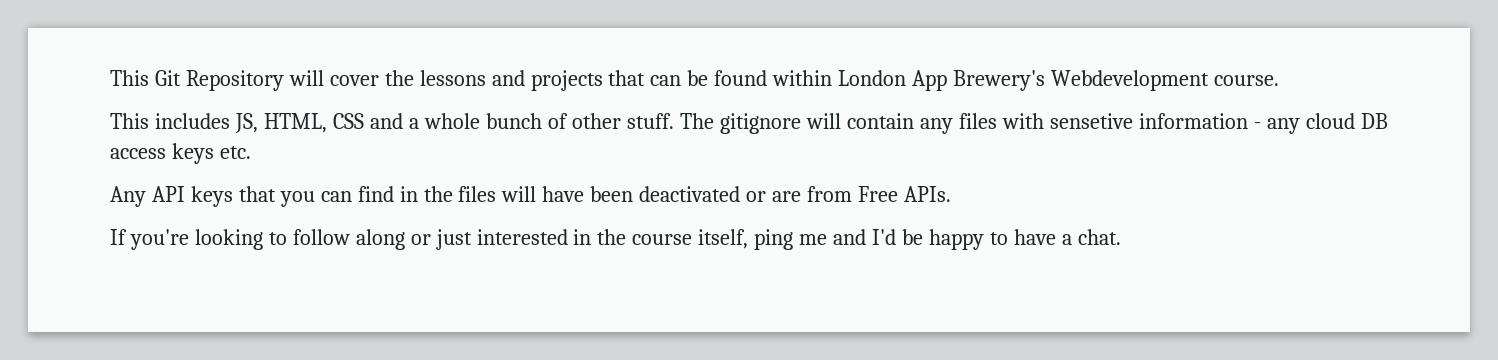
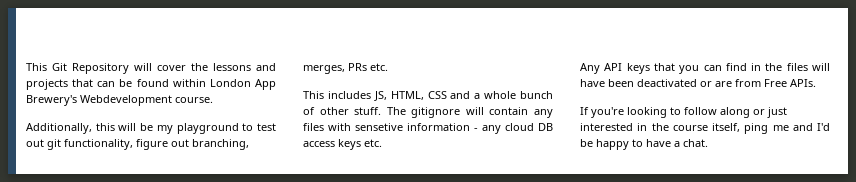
(1279, 80) none -> [26,123,276,134] [26,139,249,150] [303,63,388,74] // Additionally, this will be my playground to test out git functionality, figure out branching, merges, PRs etc.

